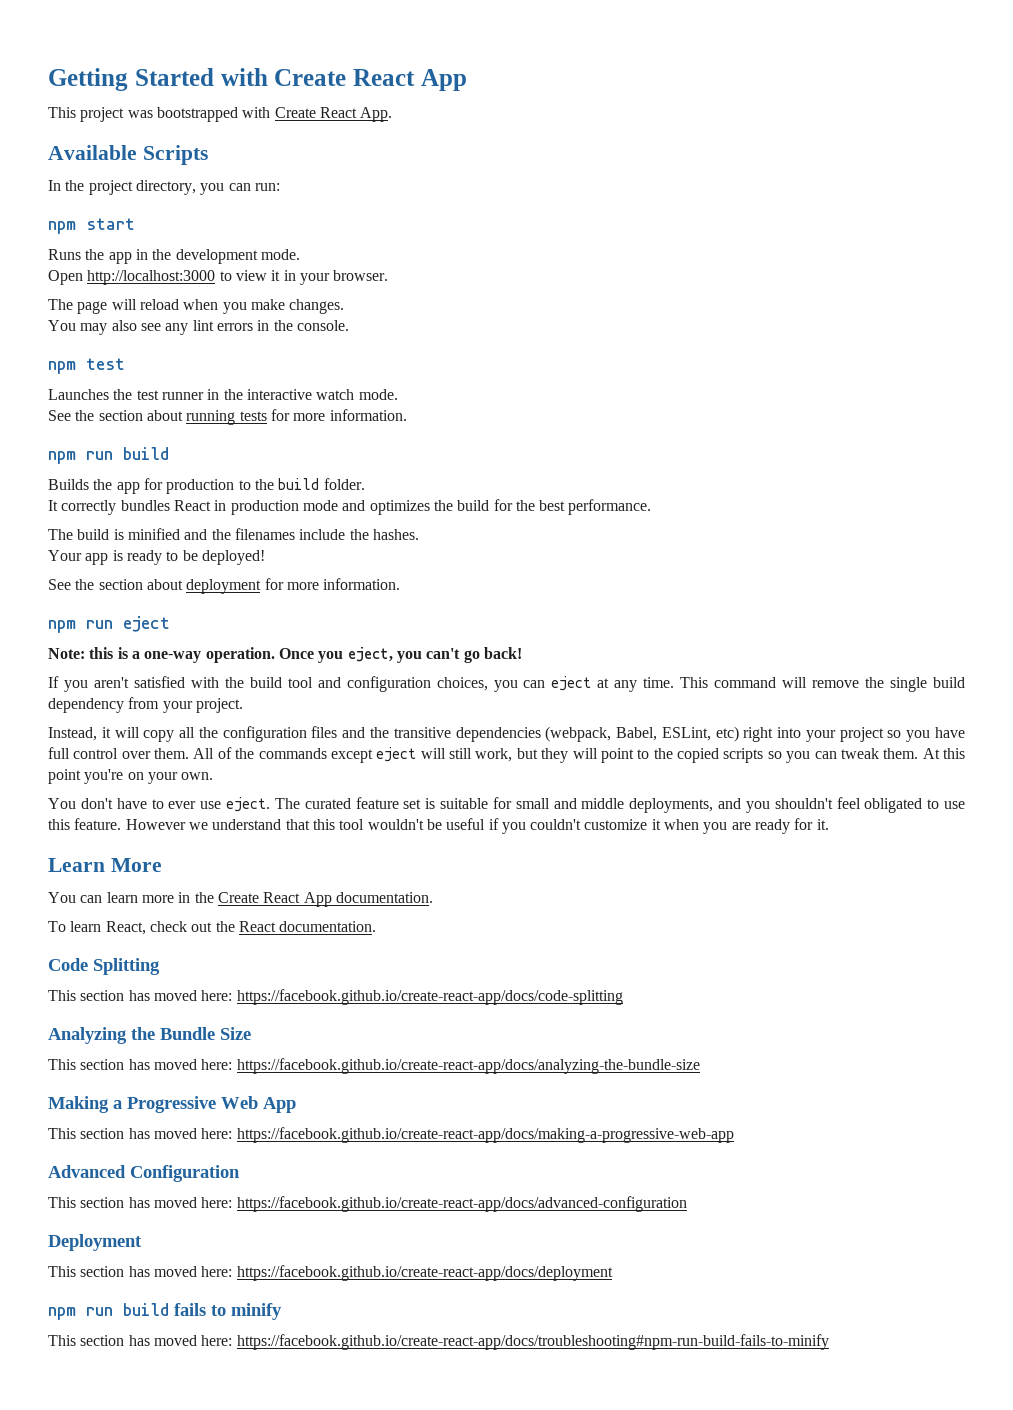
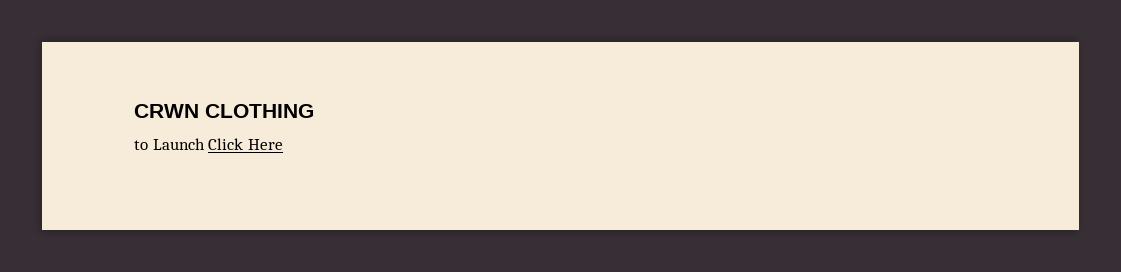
[48,68,467,91] [48,107,393,122] [48,145,208,165] [48,180,280,195] [48,218,135,234] [48,249,300,264] [48,270,389,285] [48,299,345,314] [48,320,349,335] [48,358,125,374] [48,389,398,400] [48,409,407,425] [48,447,169,464] [48,478,365,494] [48,499,652,515] [48,528,419,540] [48,550,265,565] [48,578,401,594] [48,616,170,633] [48,647,522,663] [48,676,965,692] [48,697,243,713] [48,726,965,742] [48,747,965,763] [48,769,214,784] [48,797,966,813] [48,818,829,834] [48,858,162,872] [48,892,433,907] [48,921,377,935] [48,958,160,975] [48,989,623,1005] [48,1027,251,1044] [48,1058,700,1074] [48,1096,296,1113] [48,1127,734,1143] [48,1165,240,1182] [48,1196,687,1212] [48,1234,142,1251] [48,1265,613,1281] [48,1303,282,1320] [48,1334,829,1350] Getting Started with Create React App // This project was bootstrapped with Create React App. // Available Scripts // In the project directory, you can run: // npm start // Runs the app in the development mode. // Open http://localhost:3000 to view it in your browser. // The page will reload when you make changes. // You may also see any lint errors in the console. // npm test // Launches the test runner in the interactive watch mode. // See the section about running tests for more information. // npm run build // Builds the app for production to the build folder. // It correctly bundles React in production mode and optimizes the build for the best performance. // The build is minified and the filenames include the hashes. // Your app is ready to be deployed! // See the section about deployment for more information. // npm run eject // Note: this is a one-way operation. Once you eject, you can't go back! // If you aren't satisfied with the build tool and configuration choices, you can eject at any time. This command will remove the single build dependency from your project. // Instead, it will copy all the configuration files and the transitive dependencies (webpack, Babel, ESLint, etc) right into your project so you have full control over them. All of the commands except eject will still work, but they will point to the copied scripts so you can tweak them. At this point you're on your own. // You don't have to ever use eject. The curated feature set is suitable for small and middle deployments, and you shouldn't feel obligated to use this feature. However we understand that this tool wouldn't be useful if you couldn't customize it when you are ready for it. // Learn More // You can learn more in the Create React App documentation. // To learn React, check out the React documentation. // Code Splitting // This section has moved here: https://facebook.github.io/create-react-app/docs/code-splitting // Analyzing the Bundle Size // This section has moved here: https://facebook.github.io/create-react-app/docs/analyzing-the-bundle-size // Making a Progressive Web App // This section has moved here: https://facebook.github.io/create-react-app/docs/making-a-progressive-web-app // Advanced Configuration // This section has moved here: https://facebook.github.io/create-react-app/docs/advanced-configuration // Deployment // This section has moved here: https://facebook.github.io/create-react-app/docs/deployment // npm run build fails to minify // This section has moved here: https://facebook.github.io/create-react-app/docs/troubleshooting#npm-run-build-fails-to-minify -> [134,104,314,118] [134,138,283,150] CRWN CLOTHING // to Launch Click Here

